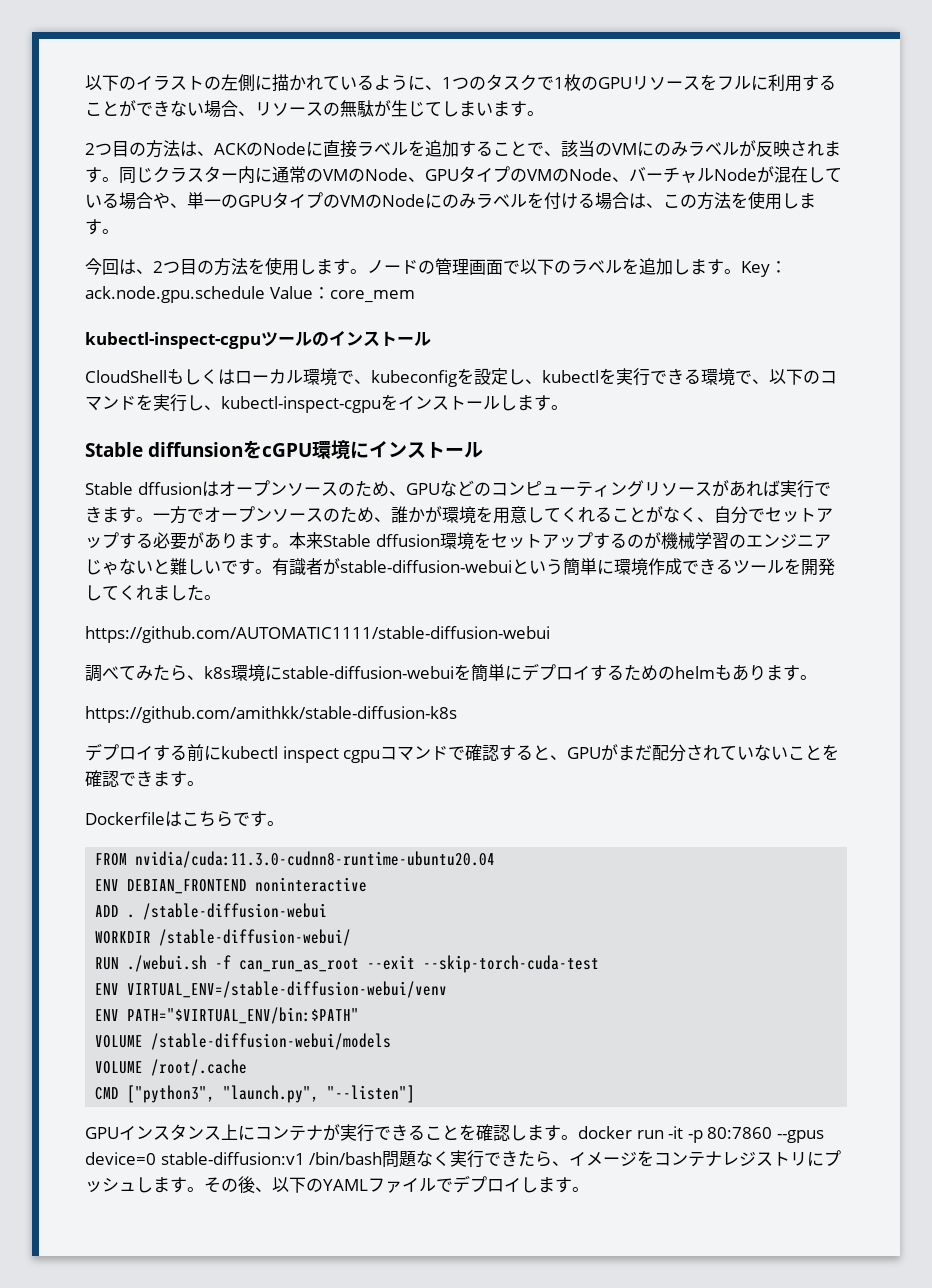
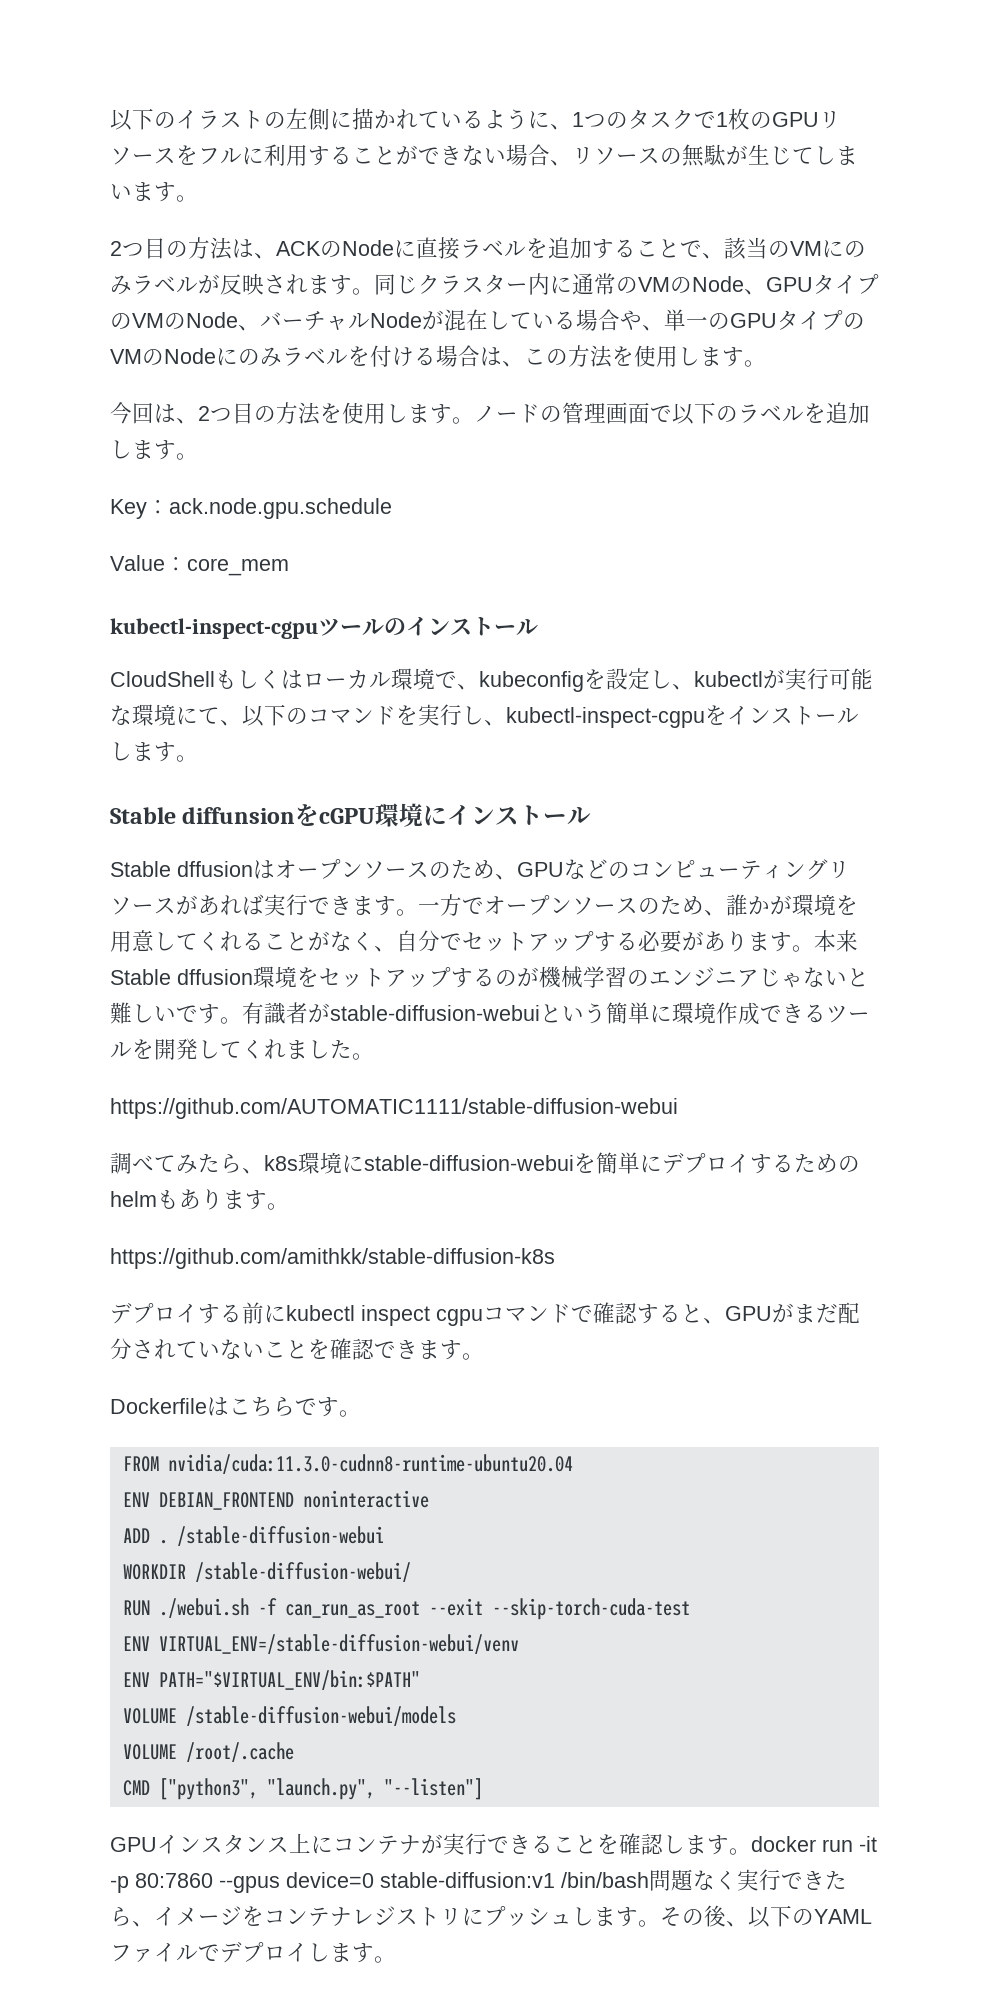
(741, 271) none -> (198, 456) //
(265, 294) none -> (392, 508) //
[599,368,752,386] を実行できる環境で -> [763,668,873,690] [110,704,220,726] が実行可能な環境にて

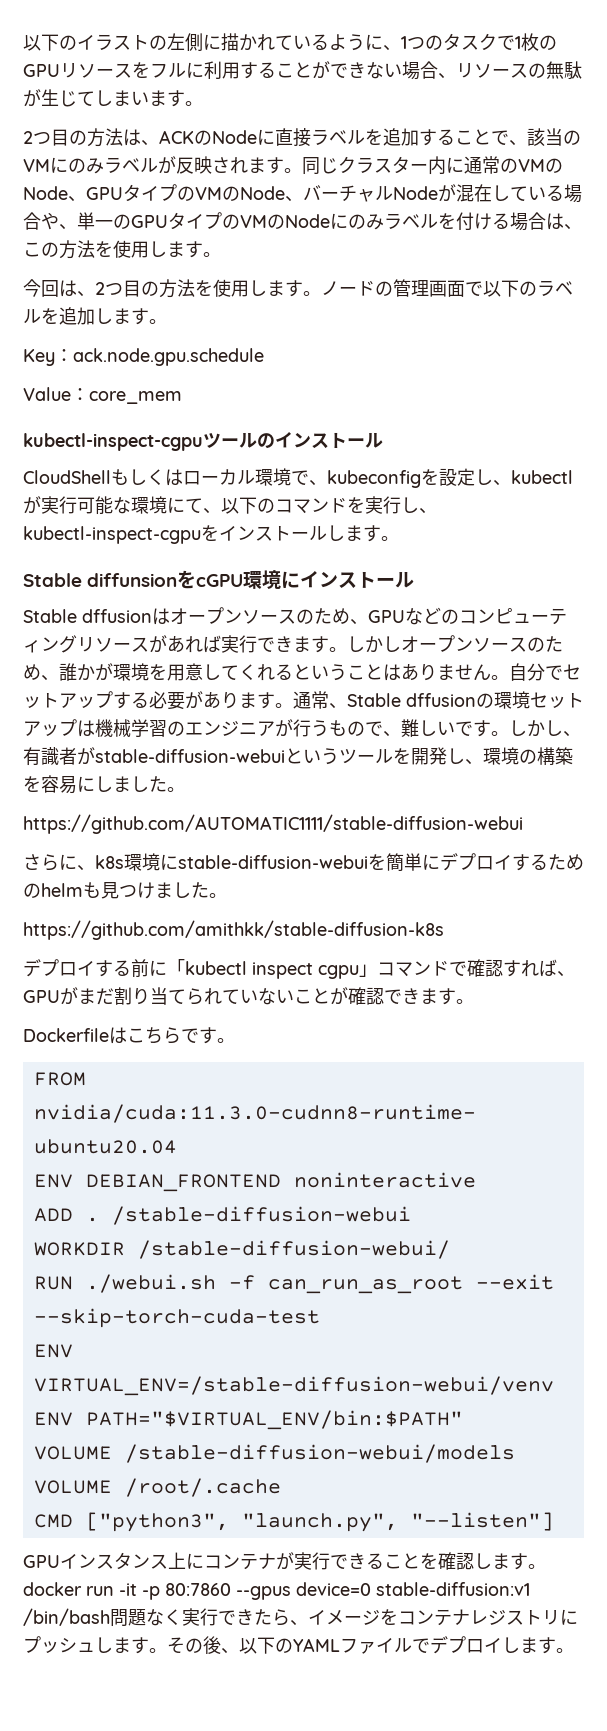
[418,894,484,916] 一方で -> [347,636,401,653] しかし
[264,931,396,952] ことがなく、 -> [293,663,509,681] ということはありません。
[814,930,858,952] [110,966,539,988] 本来Stable dffusion環境をセットアップするのが -> [293,691,584,709] [23,719,95,737] 通常、Stable dffusionの環境セットアップは
[759,967,869,988] じゃないと -> [275,719,401,737] が行うもので、
(242, 1020) none -> [509,720,581,737] しかし、
[606,1002,870,1025] [110,1038,286,1060] 簡単に環境作成できるツールを開発してくれ -> [339,747,573,765] [23,775,113,794] ツールを開発し、環境の構築を容易にし
[110,1152,242,1174] 調べてみたら -> [23,854,77,871] さらに
[179,1189,267,1210] あります -> [101,882,209,899] 見つけました
(286, 1313) none -> [167,959,185,975] 「
(483, 1317) none -> [359,964,377,977] 」
[659,1304,703,1323] ると -> [521,959,557,977] れば
[838,1302,860,1324] [110,1338,154,1360] 配分さ -> [114,987,204,1005] 割り当てら
[308,1339,330,1359] を -> [330,987,348,1005] が

